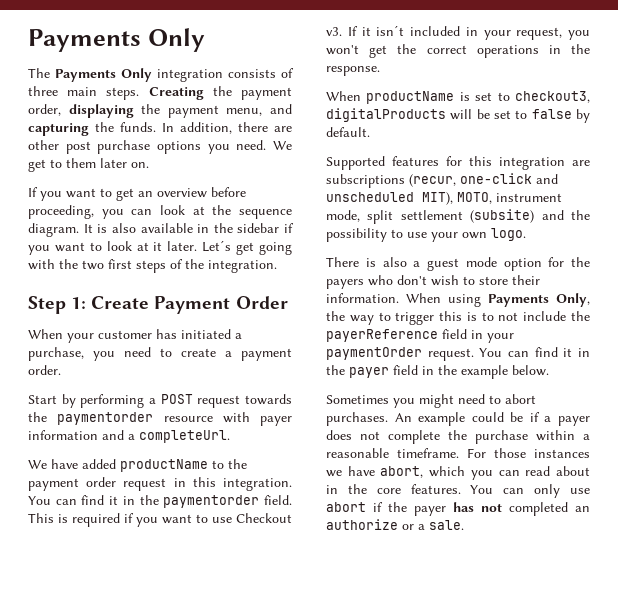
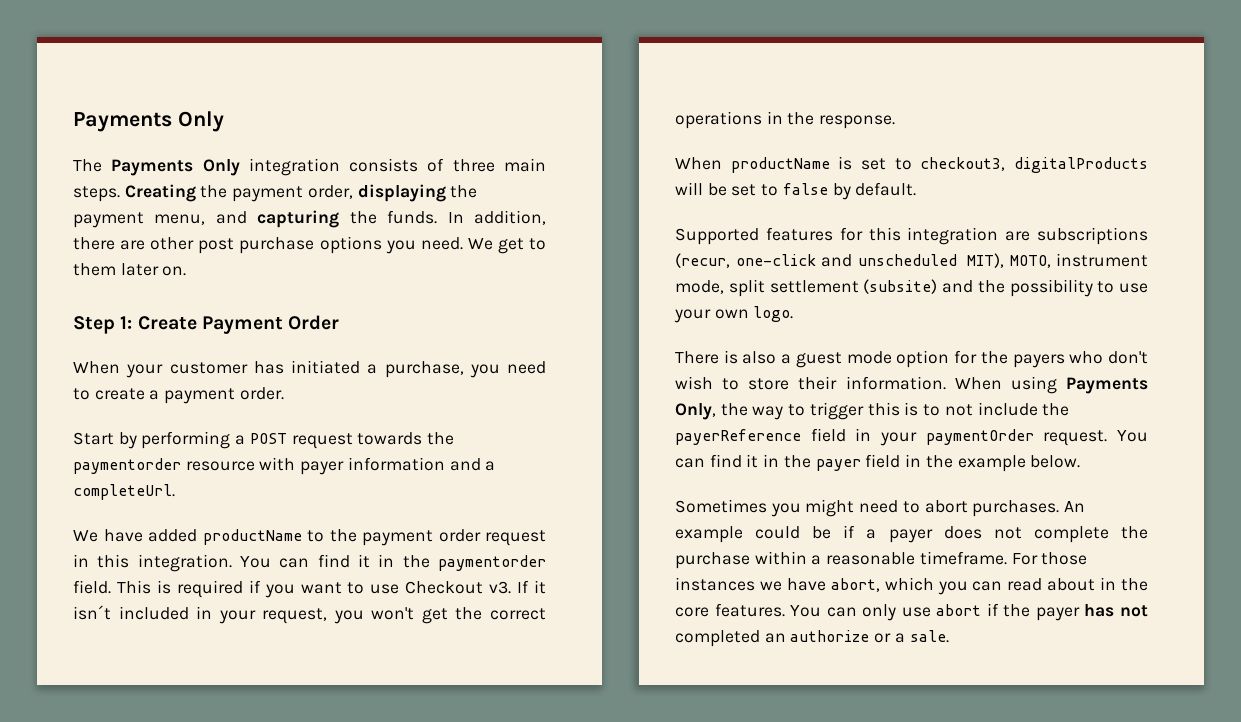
[28,187,246,201] [28,205,292,219] [28,223,294,237] [28,240,292,255] [28,259,277,273] // If you want to get an overview before proceeding, you can look at the sequence diagram. It is also available in the sidebar if you want to look at it later. Let´s get going with the two first steps of the integration. -> (187, 271) none

